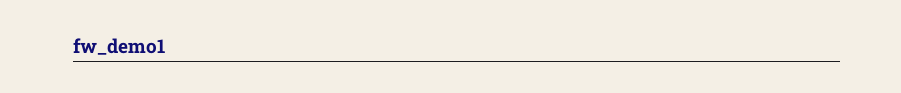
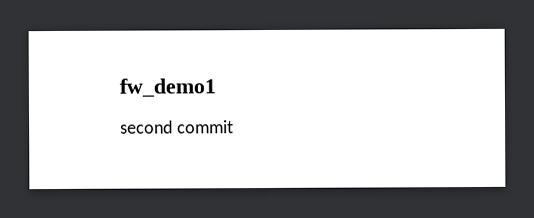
(165, 46) none -> [120,120,234,134] // second commit

